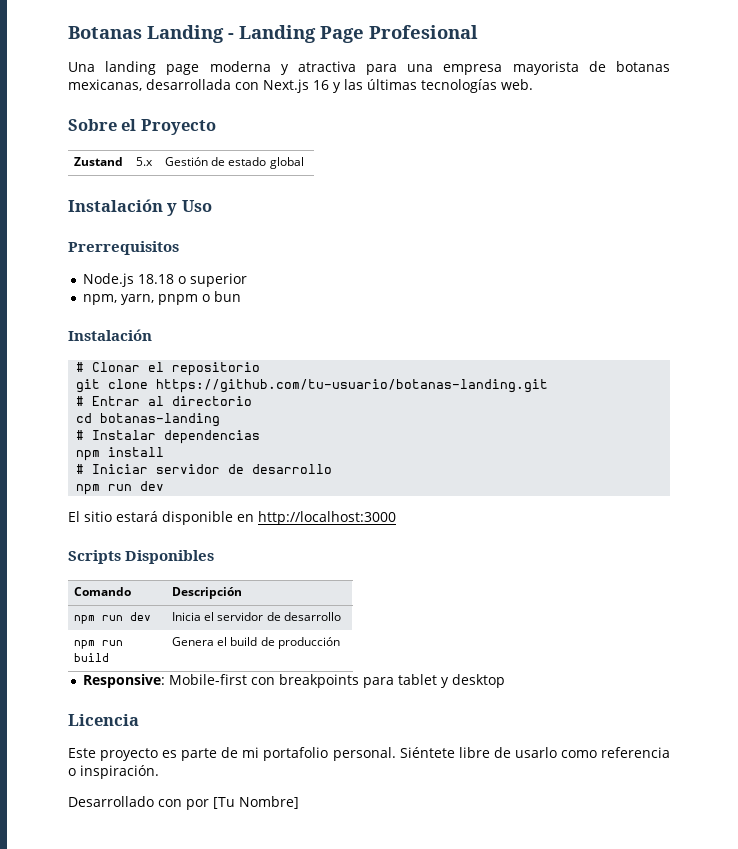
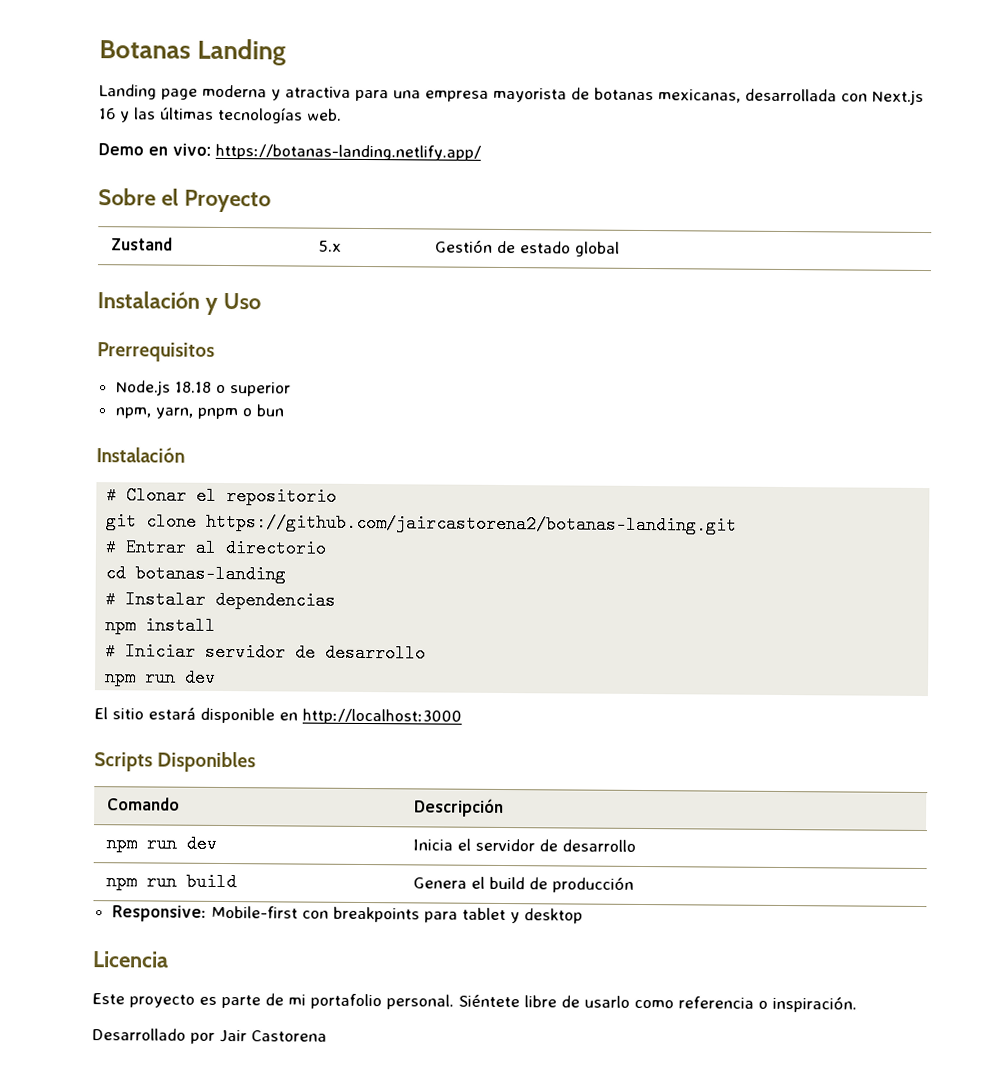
[228,25,478,43] [68,61,157,75] - Landing Page Profesional // Una landing -> [99,84,157,100] // Landing
(533, 84) none -> [98,143,481,161] // Demo en vivo: https://botanas-landing.netlify.app/
[156,379,549,393] https://github.com/tu-usuario/botanas-landing.git -> [206,512,738,535] https://github.com/jaircastorena2/botanas-landing.git
[158,796,299,810] con por [Tu Nombre] -> [190,1029,327,1044] por Jair Castorena

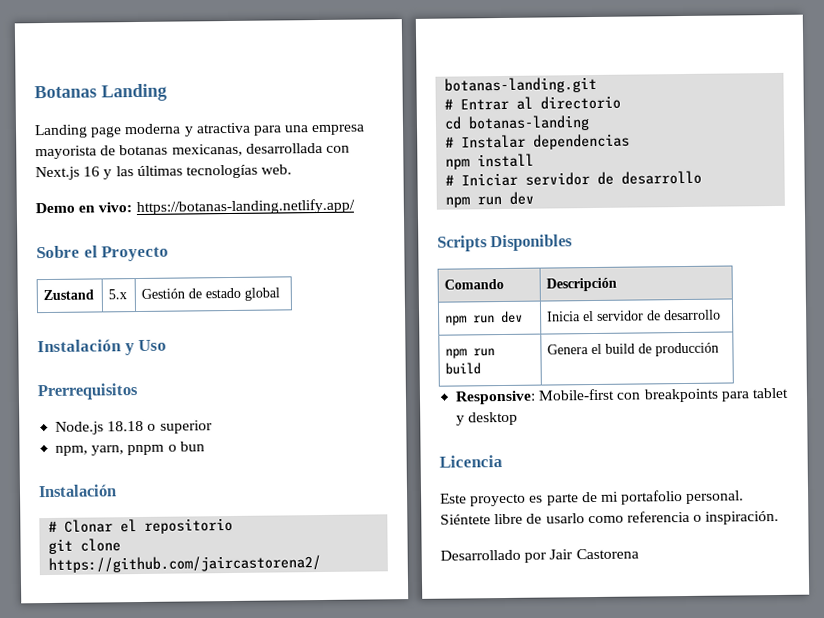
[94,707,462,725] // El sitio estará disponible en http://localhost:3000 -> (535, 198) none

